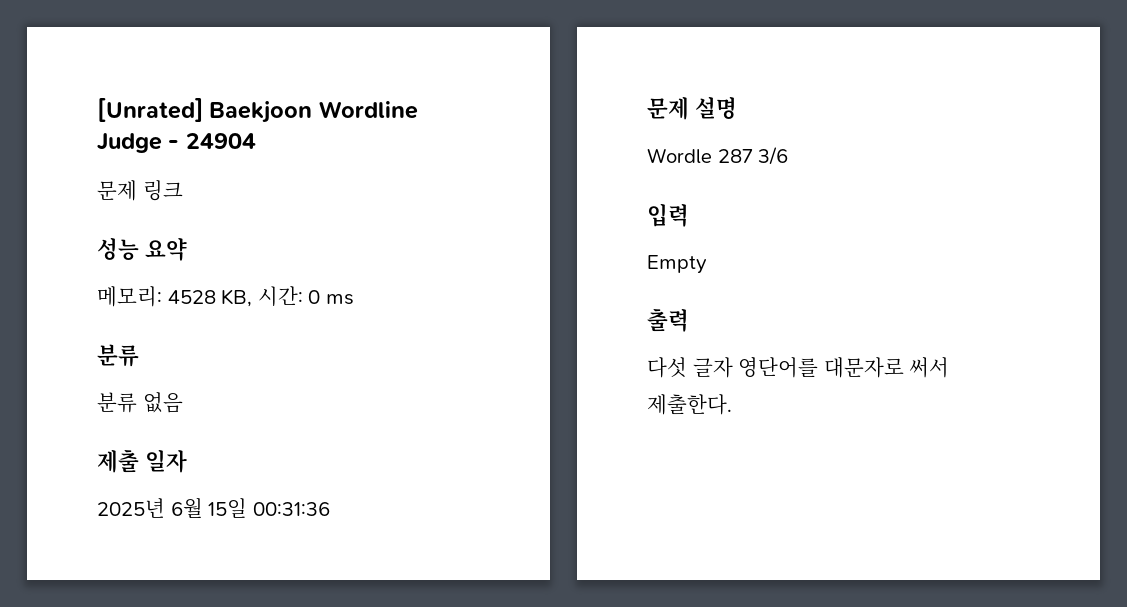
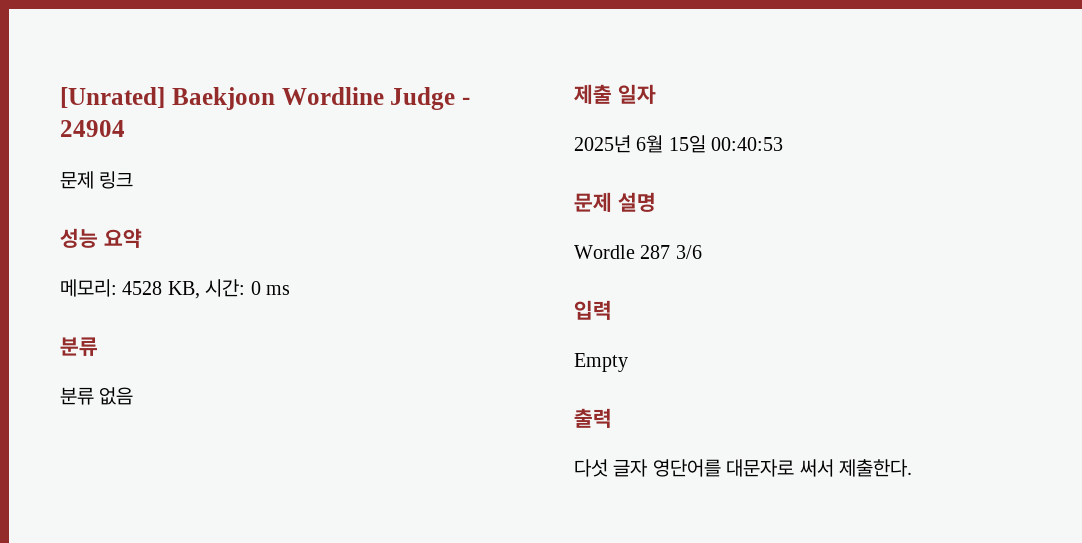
[252,502,330,516] 00:31:36 -> [711,137,784,151] 00:40:53

